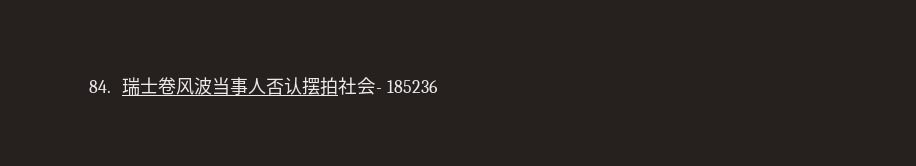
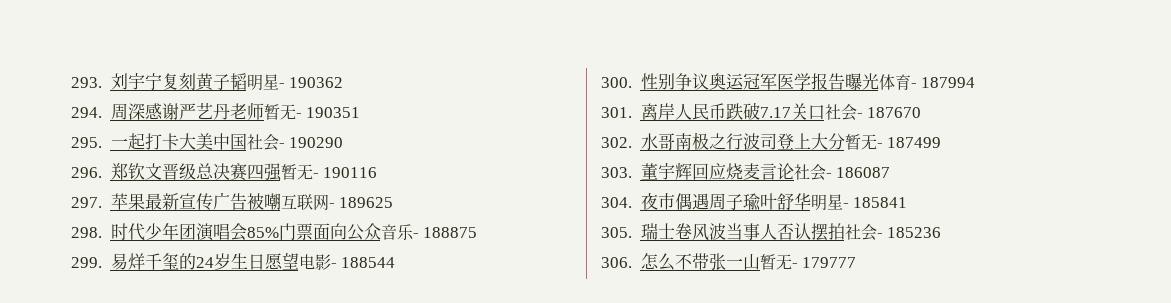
[89,80,111,93] 84. -> [71,73,344,91] [71,102,361,120] [71,133,344,151] [71,163,378,181] [71,192,394,211] [71,222,478,241] [71,252,396,270] [601,73,976,90] [601,102,922,121] [601,132,942,150] [601,162,891,181] [601,193,908,211] [601,227,632,238] 293.刘宇宁复刻黄子韬明星- 190362 // 294.周深感谢严艺丹老师暂无- 190351 // 295.一起打卡大美中国社会- 190290 // 296.郑钦文晋级总决赛四强暂无- 190116 // 297.苹果最新宣传广告被嘲互联网- 189625 // 298.时代少年团演唱会85%门票面向公众音乐- 188875 // 299.易烊千玺的24岁生日愿望电影- 188544 // 300.性别争议奥运冠军医学报告曝光体育- 187994 // 301.离岸人民币跌破7.17关口社会- 187670 // 302.水哥南极之行波司登上大分暂无- 187499 // 303.董宇辉回应烧麦言论社会- 186087 // 304.夜市偶遇周子瑜叶舒华明星- 185841 // 305.
(439, 86) none -> [601,253,857,271] // 306.怎么不带张一山暂无- 179777

